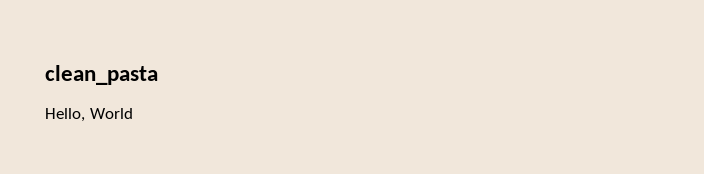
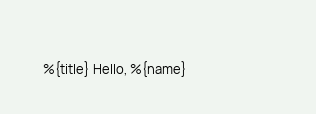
[45,65,158,85] [45,108,133,122] clean_pasta // Hello, World -> [43,61,187,77] %{title} Hello, %{name}

